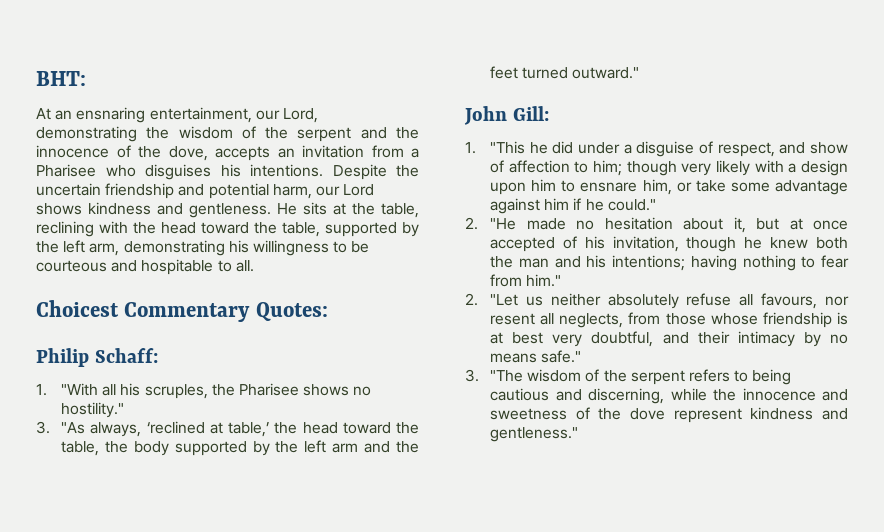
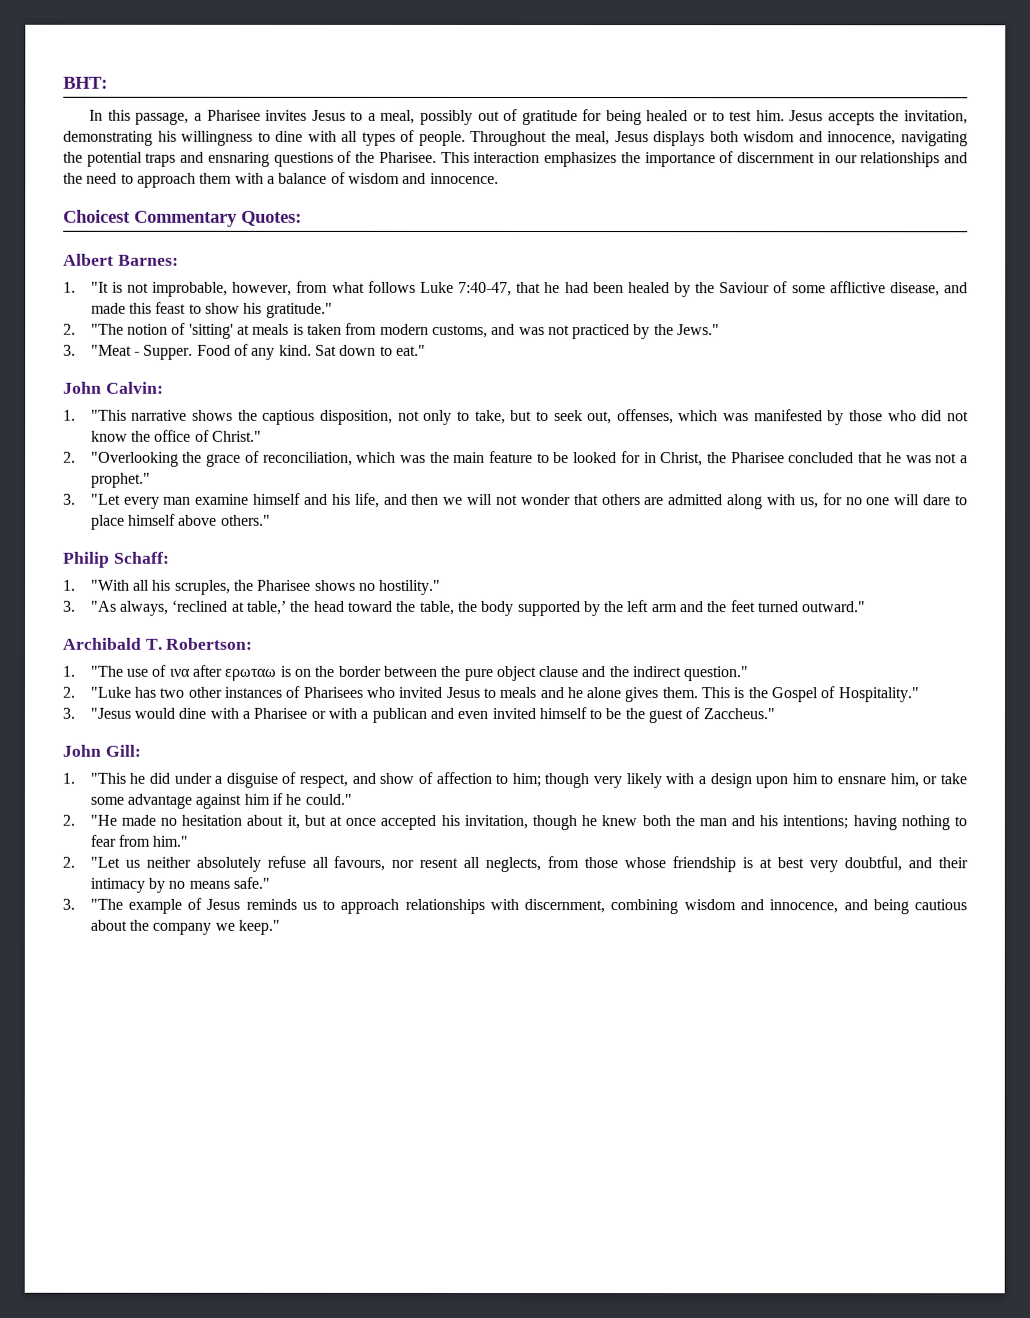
[36,107,318,123] [36,126,419,142] [36,145,419,161] [36,164,419,180] [36,183,375,199] [36,202,419,218] [36,221,419,237] [36,240,370,256] [36,259,254,275] [36,300,328,322] At an ensnaring entertainment, our Lord, demonstrating the wisdom of the serpent and the innocence of the dove, accepts an invitation from a Pharisee who disguises his intentions. Despite the uncertain friendship and potential harm, our Lord shows kindness and gentleness. He sits at the table, reclining with the head toward the table, supported by the left arm, demonstrating his willingness to be courteous and hospitable to all. // Choicest Commentary Quotes: -> [89,108,968,126] [63,129,968,147] [63,150,968,168] [63,171,499,188] [63,209,302,227] [63,253,179,266] [63,280,968,298] [90,301,333,318] [63,322,721,340] [63,343,426,360] [63,381,164,394] [63,409,969,426] [90,429,262,442] [63,450,968,467] [90,472,151,488] [63,492,969,510] [90,513,271,530] In this passage, a Pharisee invites Jesus to a meal, possibly out of gratitude for being healed or to test him. Jesus accepts the invitation, demonstrating his willingness to dine with all types of people. Throughout the meal, Jesus displays both wisdom and innocence, navigating the potential traps and ensnaring questions of the Pharisee. This interaction emphasizes the importance of discernment in our relationships and the need to approach them with a balance of wisdom and innocence. // Choicest Commentary Quotes: // Albert Barnes: // 1. "It is not improbable, however, from what follows Luke 7:40-47, that he had been healed by the Saviour of some afflictive disease, and made this feast to show his gratitude." // 2. "The notion of 'sitting' at meals is taken from modern customs, and was not practiced by the Jews." // 3. "Meat - Supper. Food of any kind. Sat down to eat." // John Calvin: // 1. "This narrative shows the captious disposition, not only to take, but to seek out, offenses, which was manifested by those who did not know the office of Christ." // 2. "Overlooking the grace of reconciliation, which was the main feature to be looked for in Christ, the Pharisee concluded that he was not a prophet." // 3. "Let every man examine himself and his life, and then we will not wonder that others are admitted along with us, for no one will dare to place himself above others."
(640, 73) none -> [63,637,254,650] [62,664,749,682] [62,685,919,703] [62,707,775,724] // Archibald T. Robertson: // 1. "The use of ινα after ερωταω is on the border between the pure object clause and the indirect question." // 2. "Luke has two other instances of Pharisees who invited Jesus to meals and he alone gives them. This is the Gospel of Hospitality." // 3. "Jesus would dine with a Pharisee or with a publican and even invited himself to be the guest of Zaccheus."
[562,236,577,249] of -> (437, 822) none
[527,369,792,385] [490,388,848,404] [490,407,848,423] [490,427,579,442] wisdom of the serpent refers to being cautious and discerning, while the innocence and sweetness of the dove represent kindness and gentleness." -> [127,897,967,915] [89,919,280,935] example of Jesus reminds us to approach relationships with discernment, combining wisdom and innocence, and being cautious about the company we keep."

